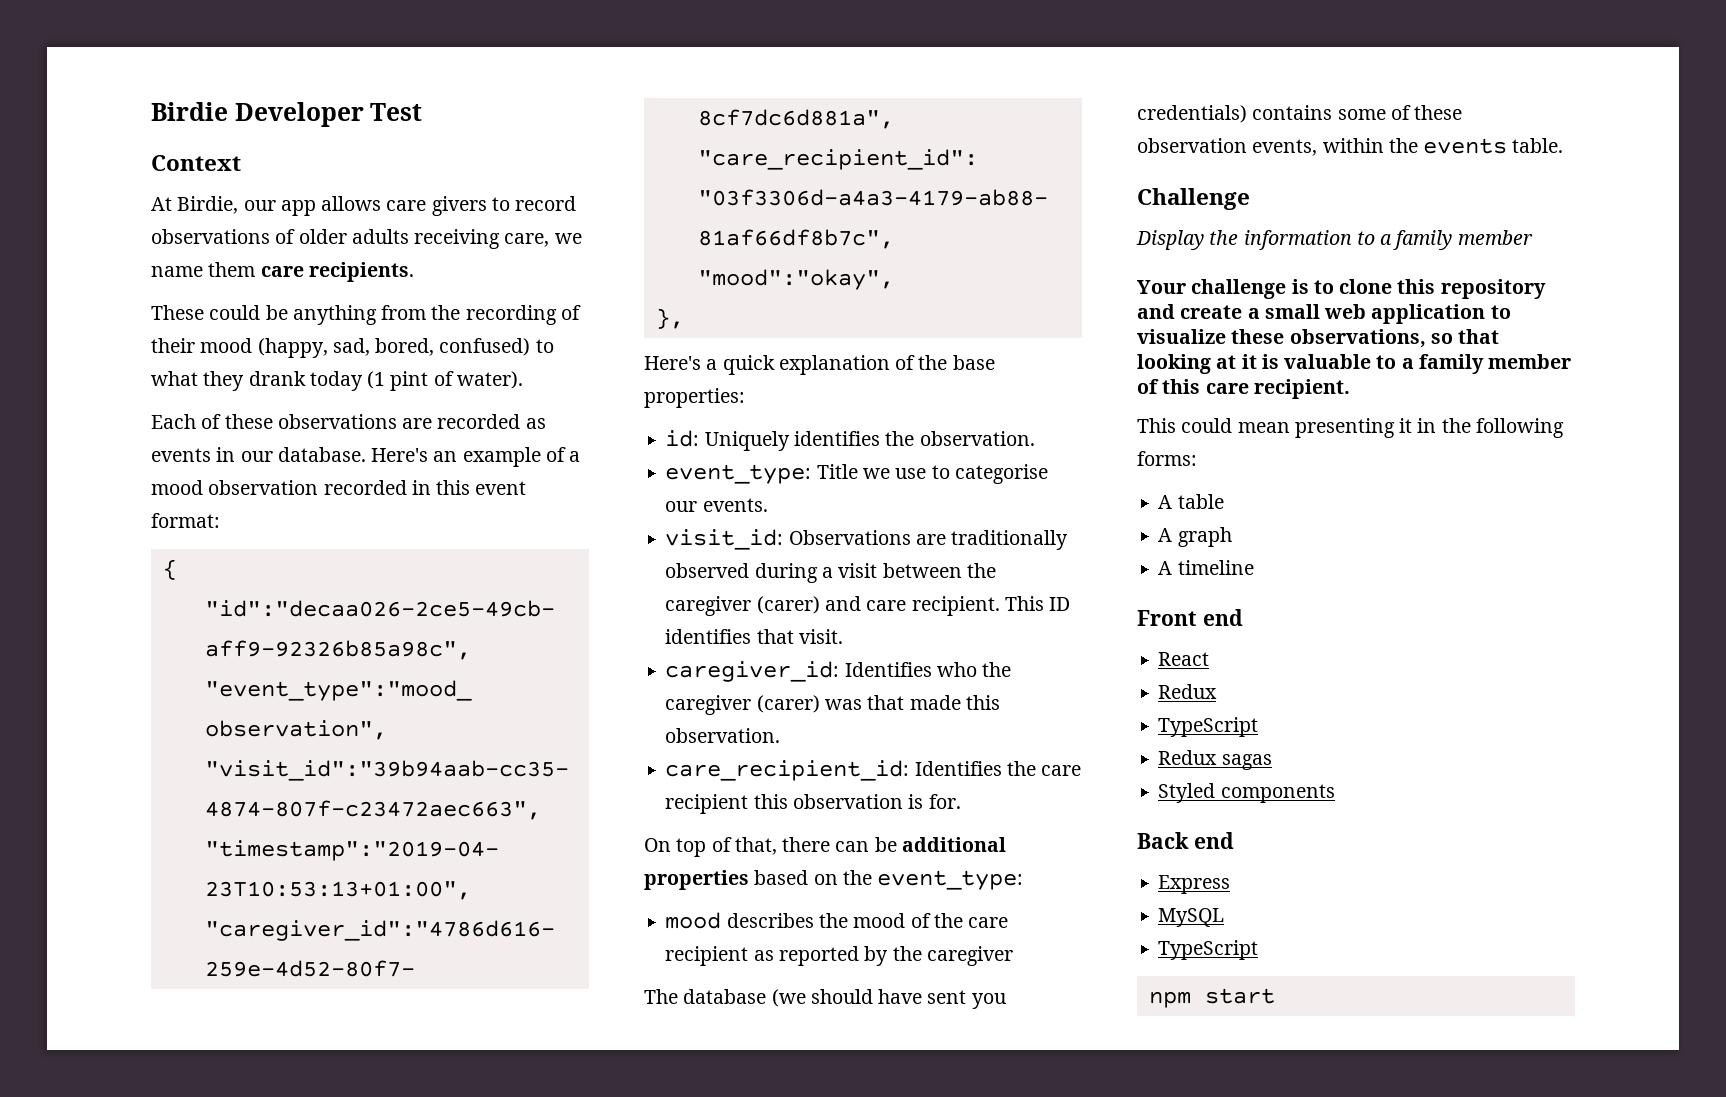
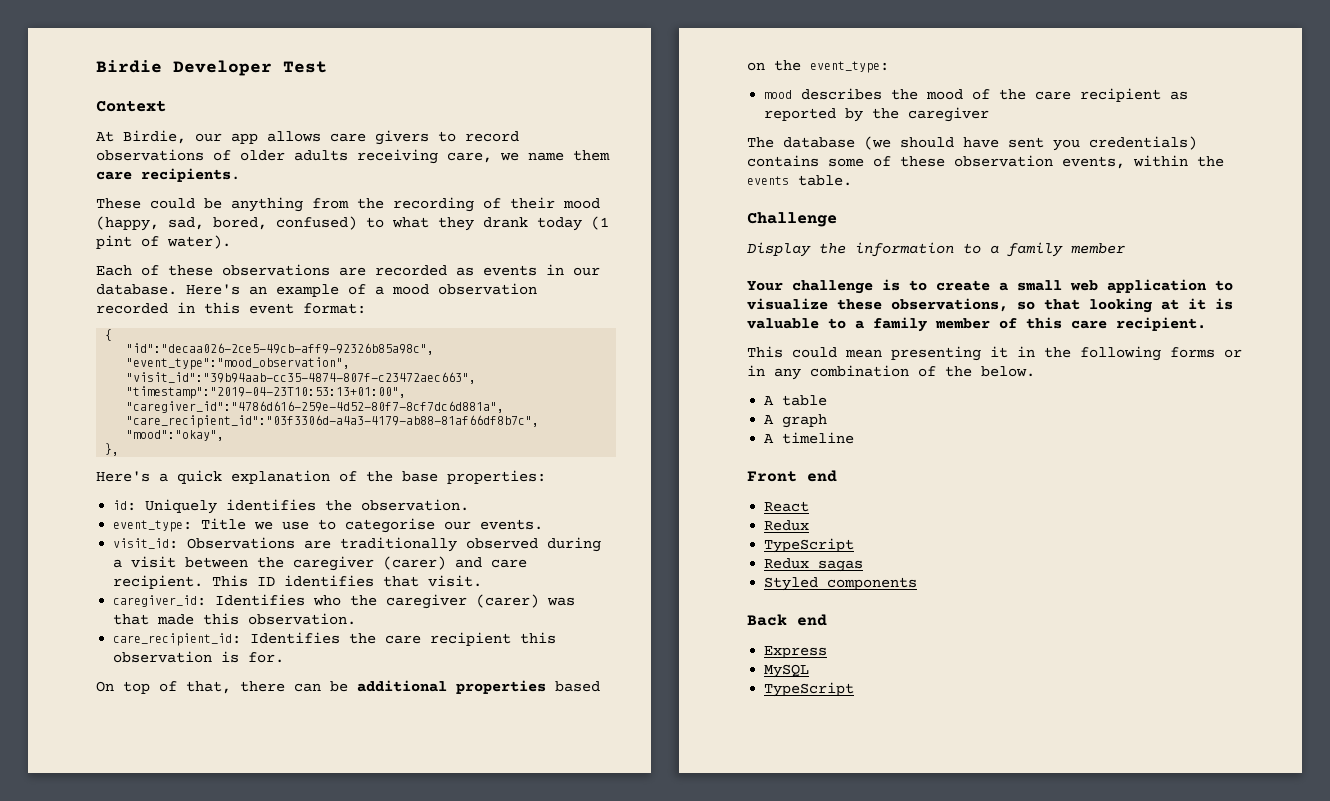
[1339,279,1546,299] [1137,304,1175,319] clone this repository and -> (927, 285) none
[1137,451,1197,466] forms: -> [1170,347,1242,358] [747,365,1035,380] forms or in any combination of the below.
[1148,988,1275,1008] // npm start -> (855, 689) none

